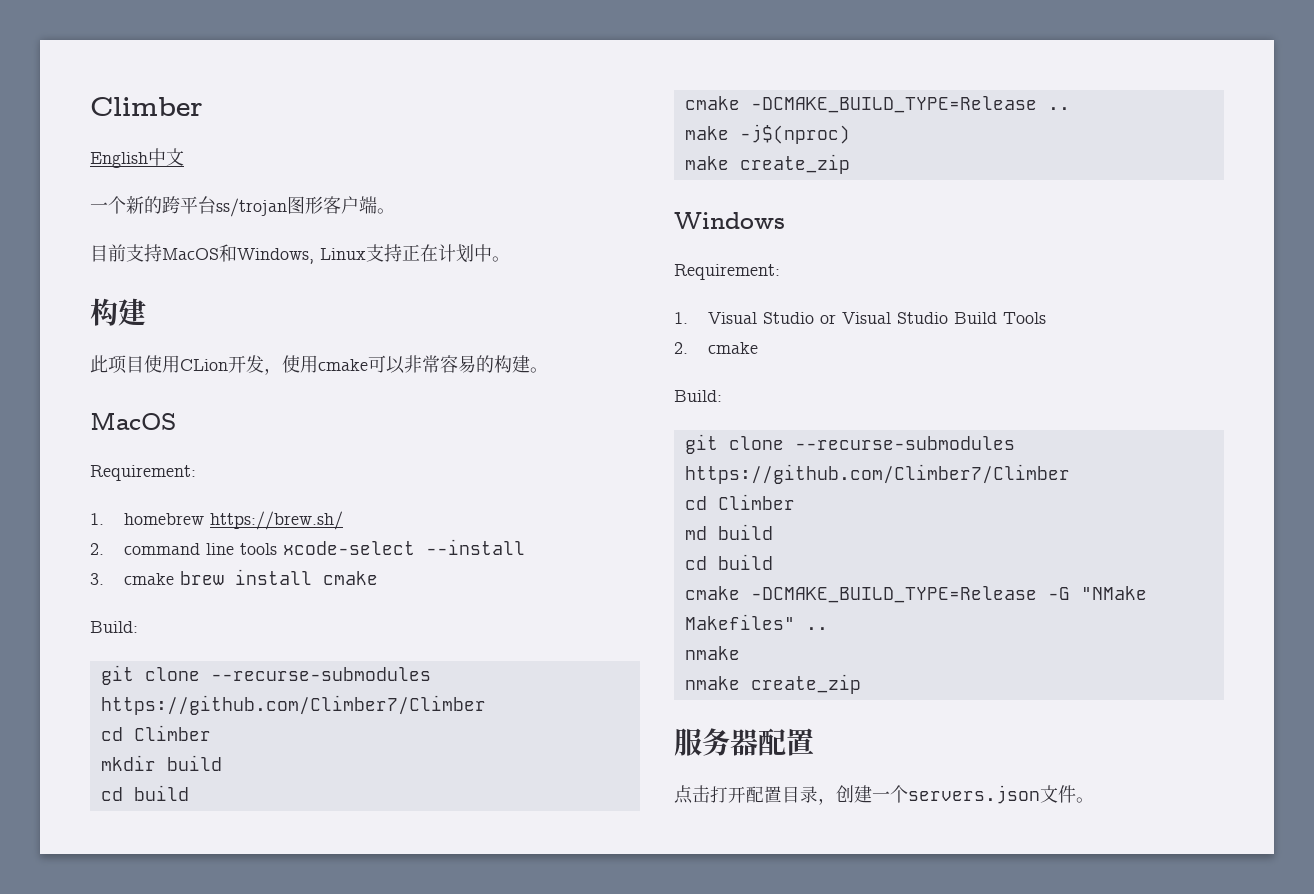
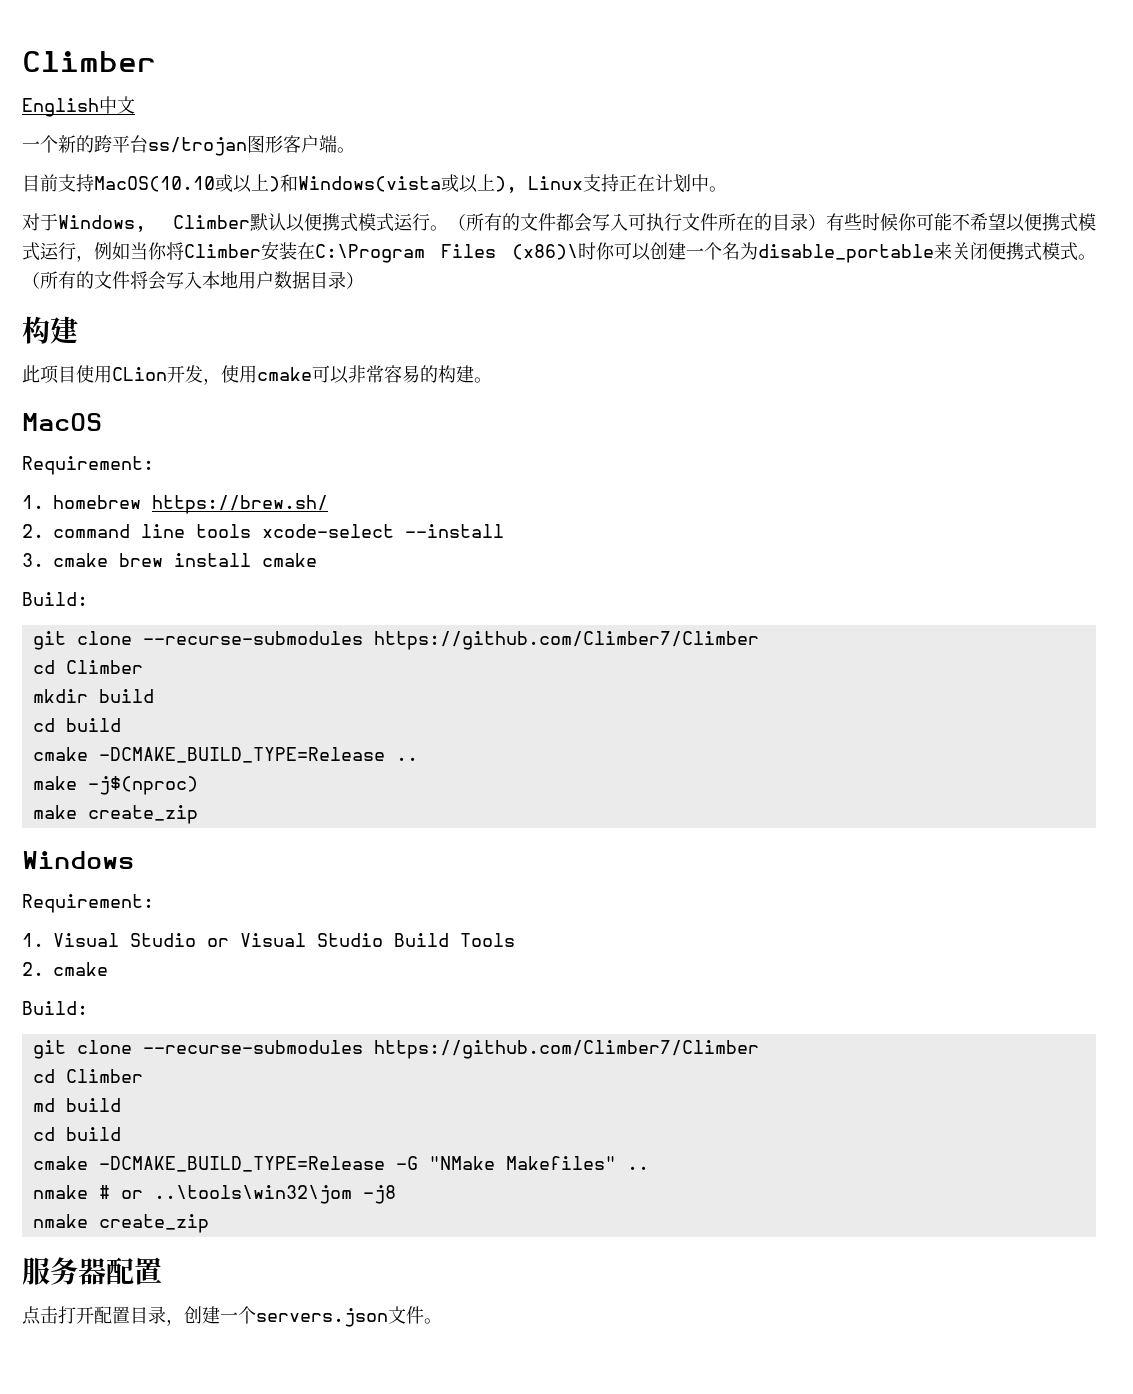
[162,244,314,264] MacOS和Windows, -> [94,174,517,193] MacOS(10.10或以上)和Windows(vista或以上),
(510, 259) none -> [22,213,1096,232] [22,241,1096,263] [22,271,364,290] // 对于Windows, Climber默认以便携式模式运行。（所有的文件都会写入可执行文件所在的目录）有些时候你可能不希望以便携式模式运行，例如当你将Climber安装在C:\Program Files (x86)\时你可以创建一个名为disable_portable来关闭便携式模式。（所有的文件将会写入本地用户数据目录）
(740, 653) none -> [98,1185,396,1204] # or ..\tools\win32\jom -j8

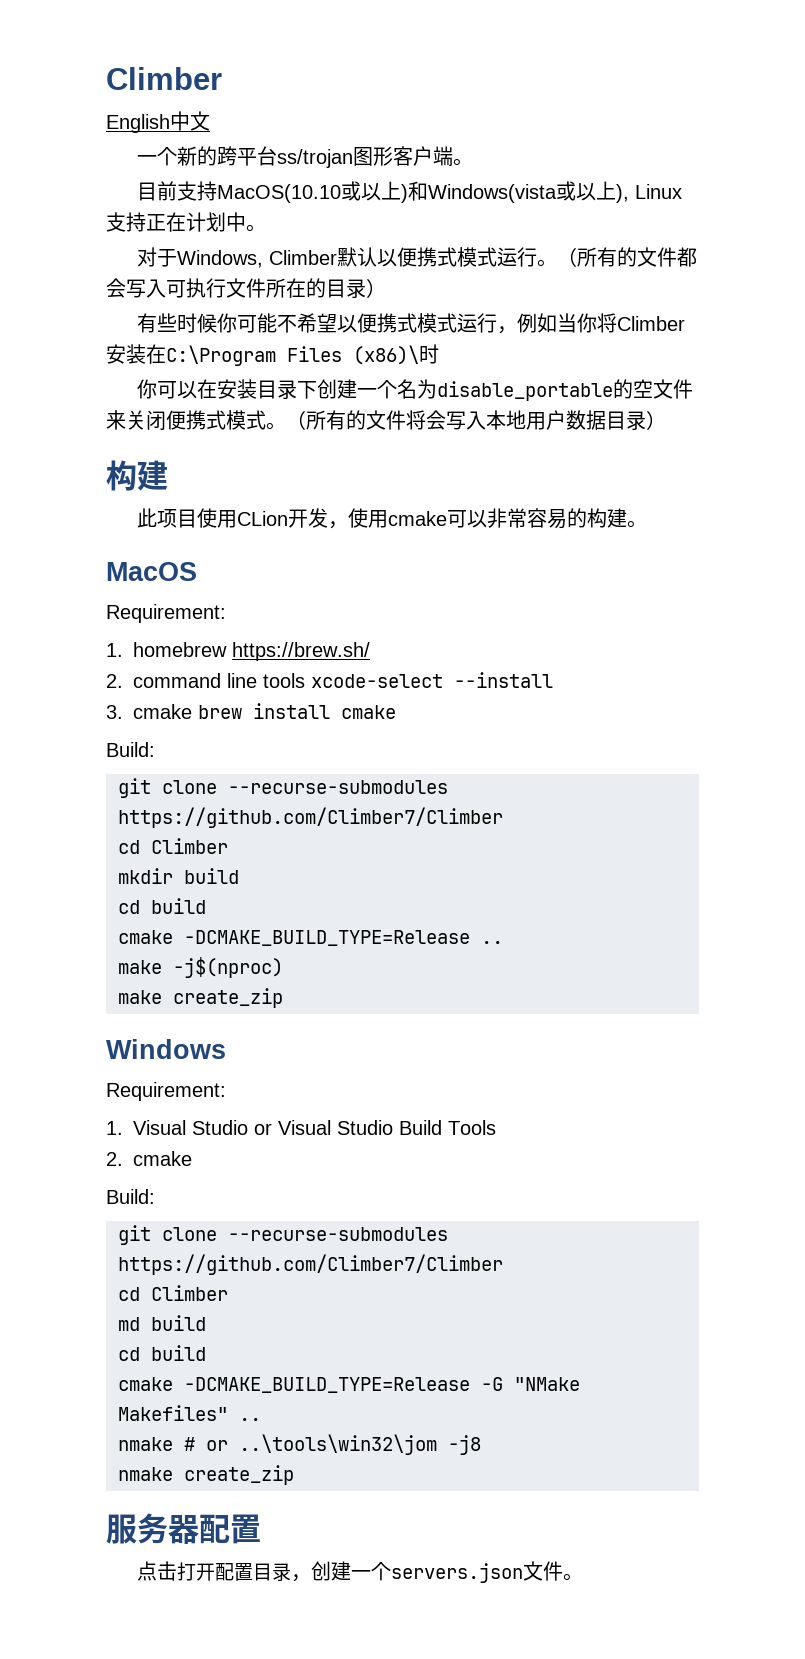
(826, 222) none -> (386, 288) //
[596,242,651,261] 你可以 -> [137,379,318,399] // 你可以在安装目录下
(934, 253) none -> [613,379,694,399] 的空文件

